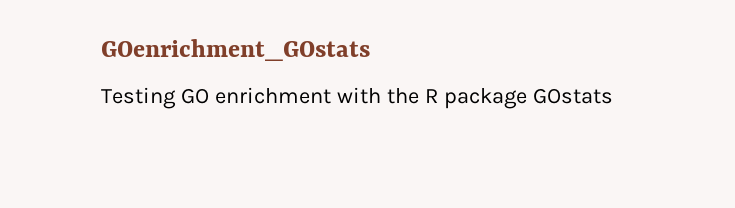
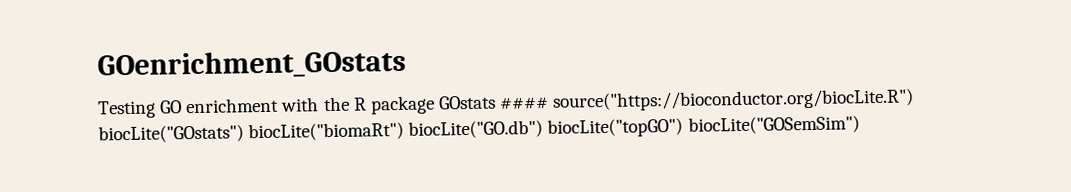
(613, 96) none -> [500,88,915,112] [98,115,860,144] #### source("https://bioconductor.org/biocLite.R") biocLite("GOstats") biocLite("biomaRt") biocLite("GO.db") biocLite("topGO") biocLite("GOSemSim")

